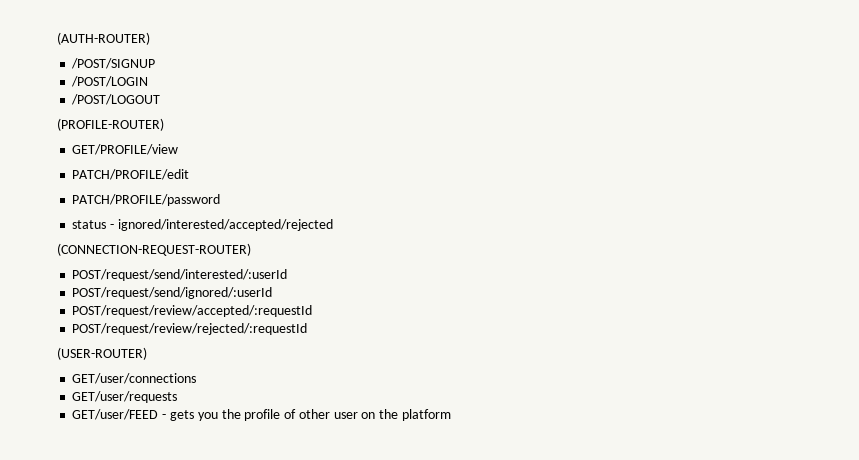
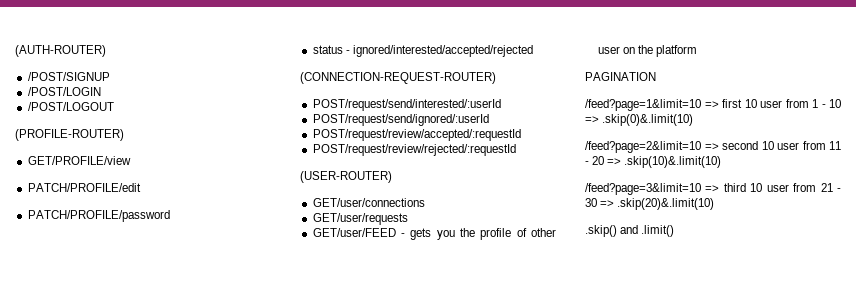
(451, 415) none -> [585,72,656,81] [585,99,841,111] [585,114,694,126] [585,141,841,153] [585,156,722,168] [585,183,841,195] [585,198,715,210] [585,225,675,237] // PAGINATION // /feed?page=1&limit=10 => first 10 user from 1 - 10 => .skip(0)&.limit(10) // /feed?page=2&limit=10 => second 10 user from 11 - 20 => .skip(10)&.limit(10) // /feed?page=3&limit=10 => third 10 user from 21 - 30 => .skip(20)&.limit(10) // .skip() and .limit()

